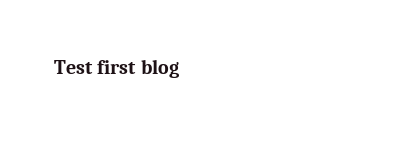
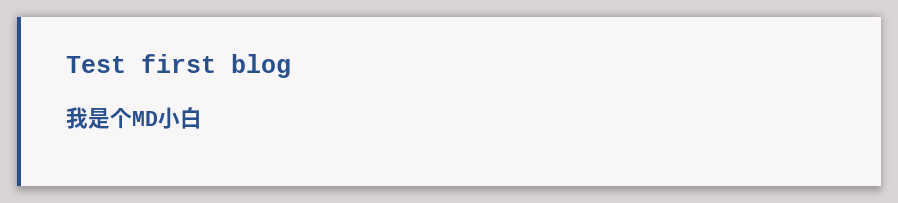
(179, 68) none -> [66,107,202,129] // 我是个MD小白

